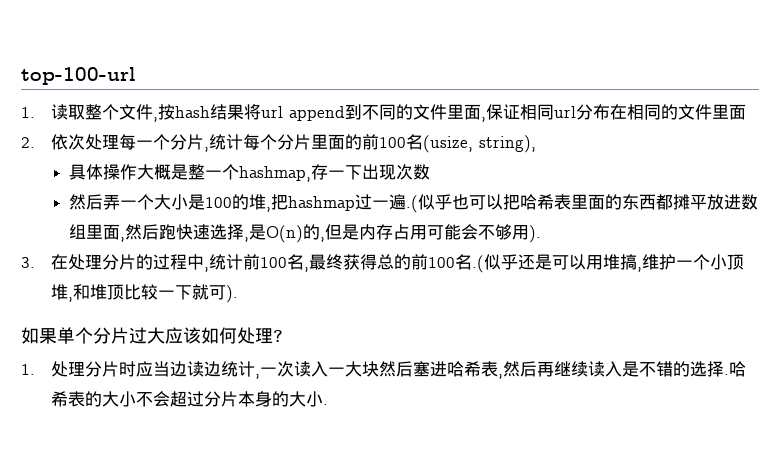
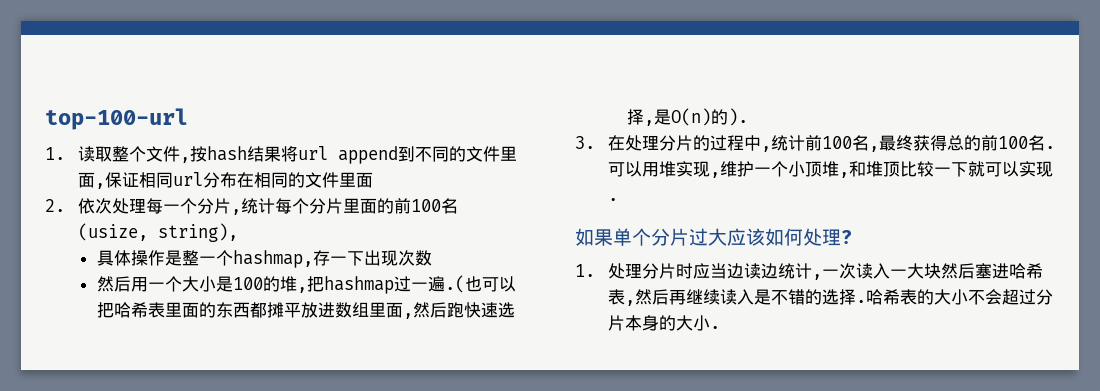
[137,164,172,180] 大概 -> (165, 258) none
[103,195,121,210] 弄 -> [130,277,148,292] 用
[418,194,453,210] 似乎 -> (465, 284) none
[320,224,530,242] ,但是内存占用可能会不够用 -> (728, 117) none
[471,254,552,273] .(似乎还是 -> [1044,146,1055,149] .
[619,254,637,270] 搞 -> [675,161,710,177] 实现
[225,285,238,303] ). -> [1001,161,1053,177] [607,198,618,201] 以实现.

